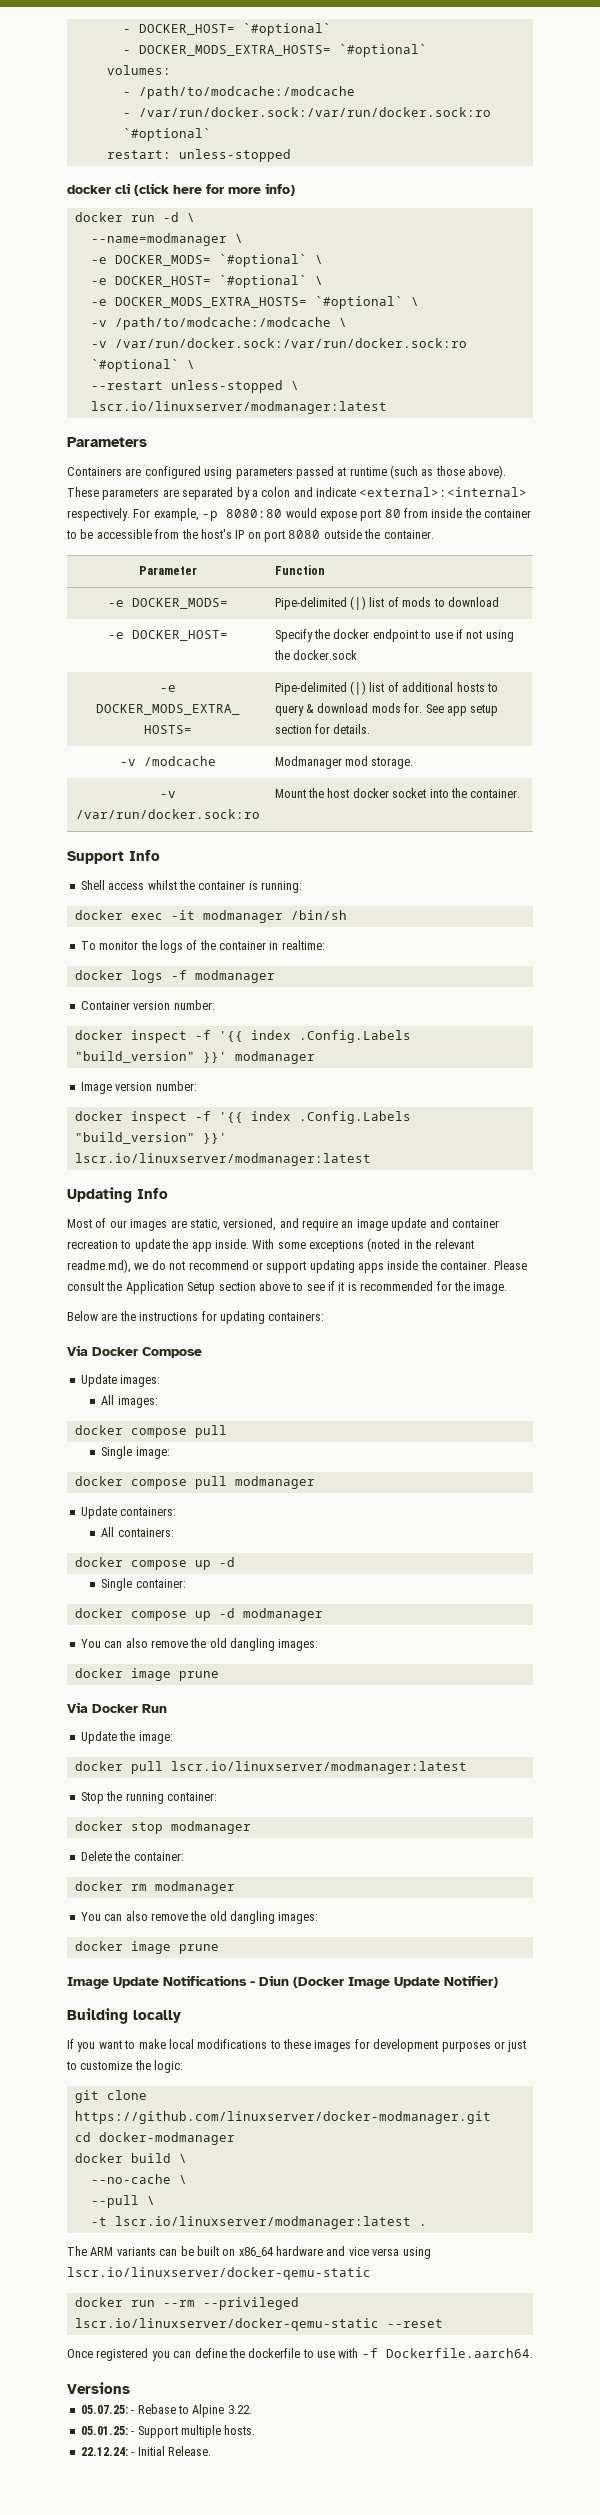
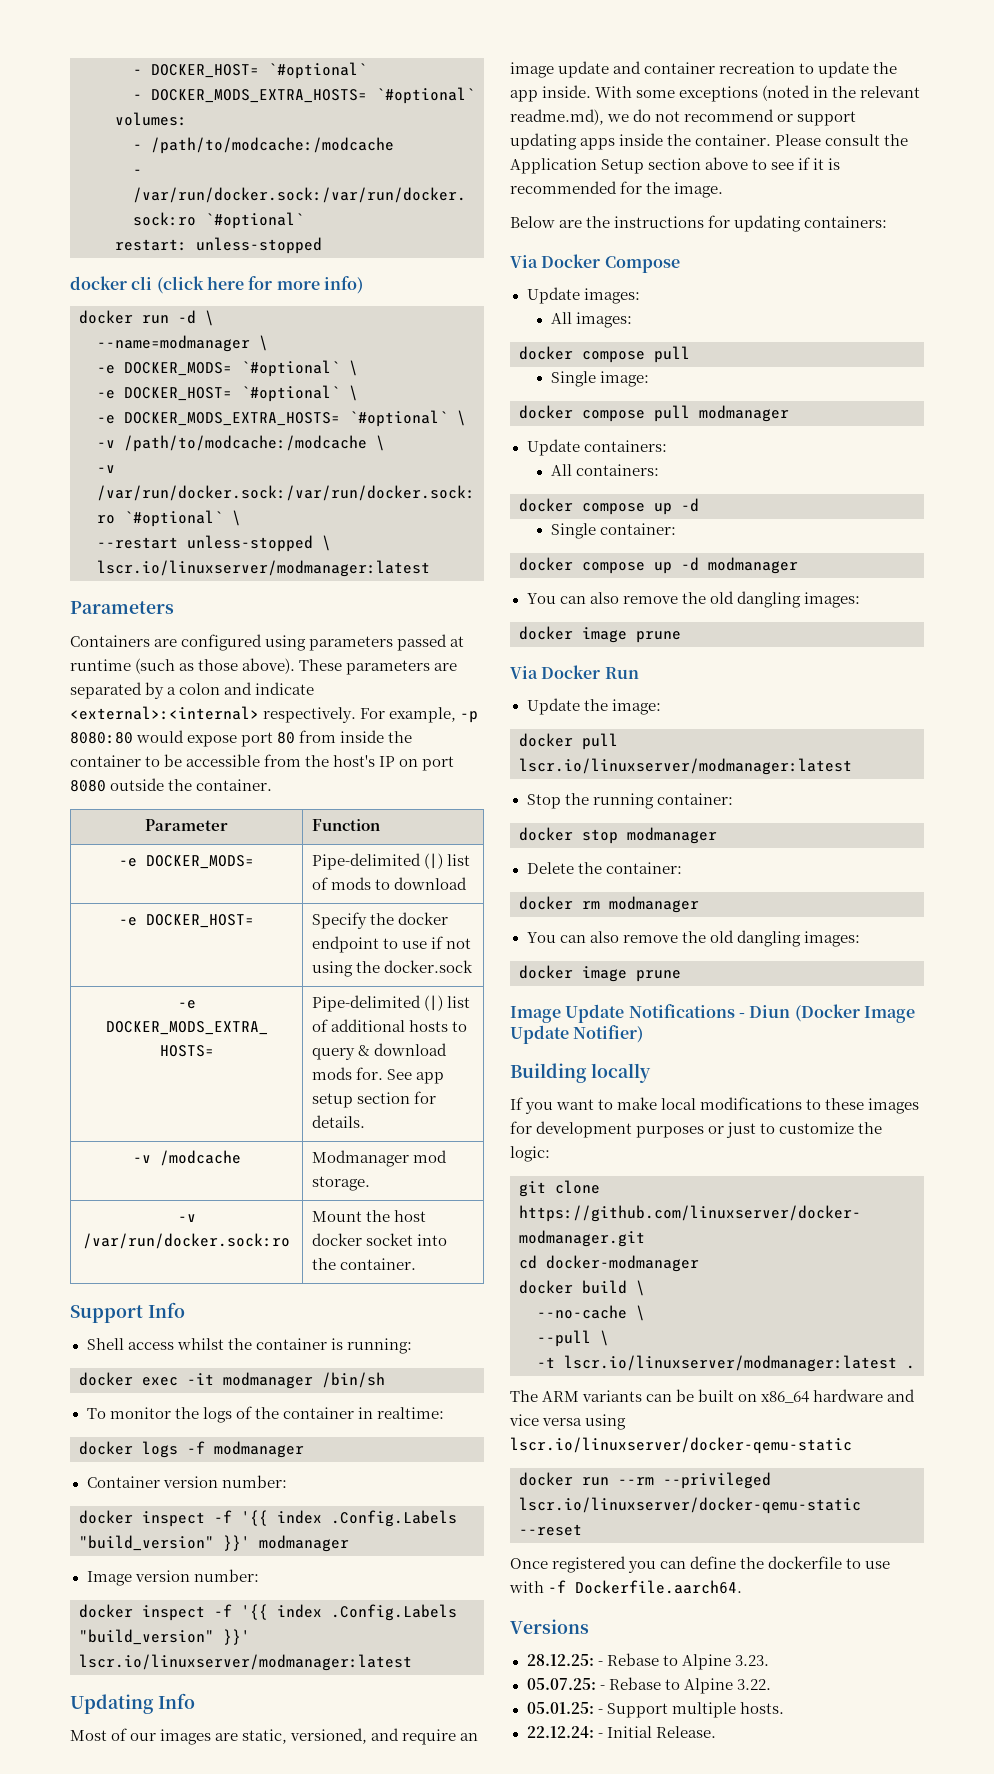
(130, 2388) none -> [526,1653,769,1670] // 28.12.25: - Rebase to Alpine 3.23.

